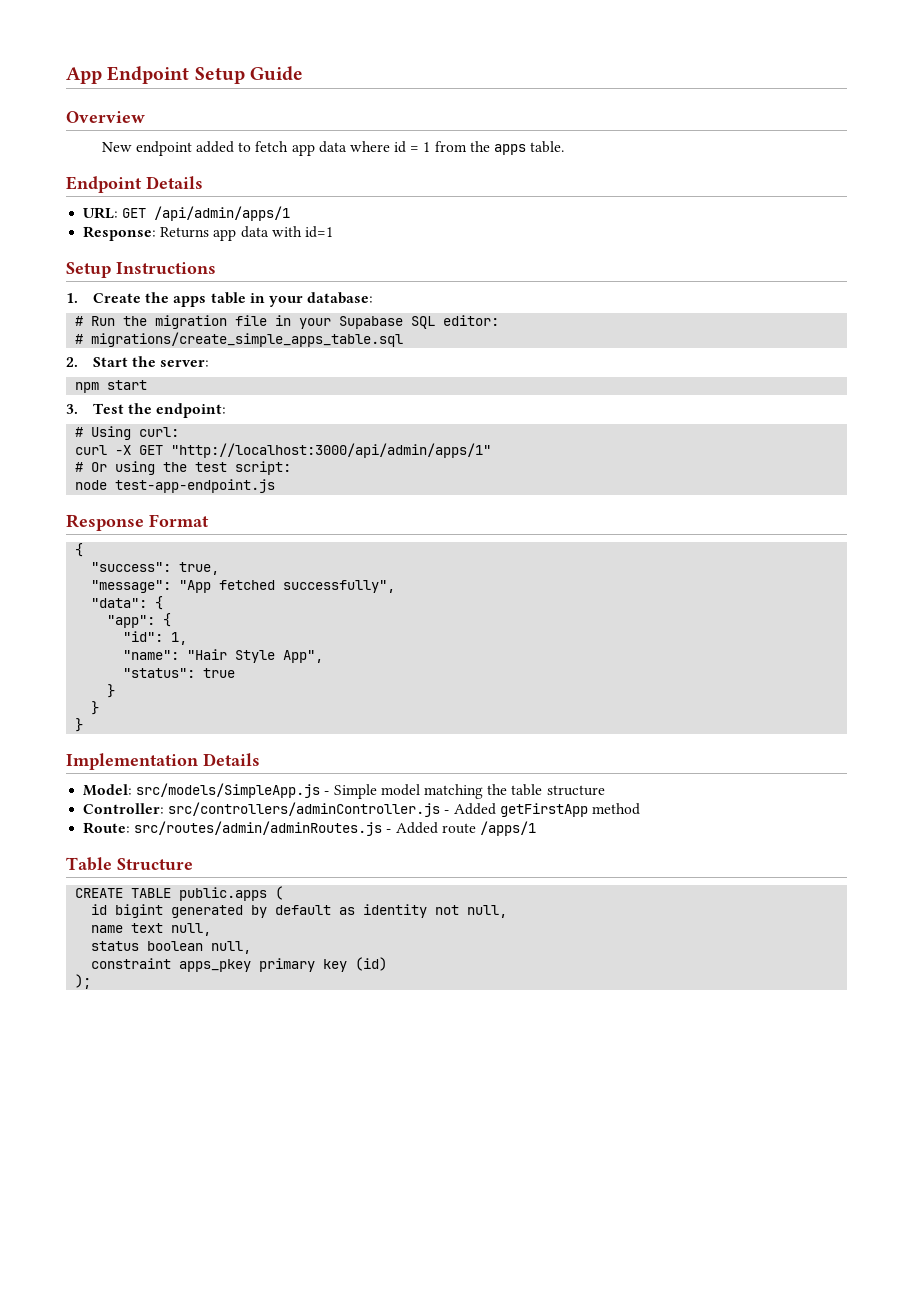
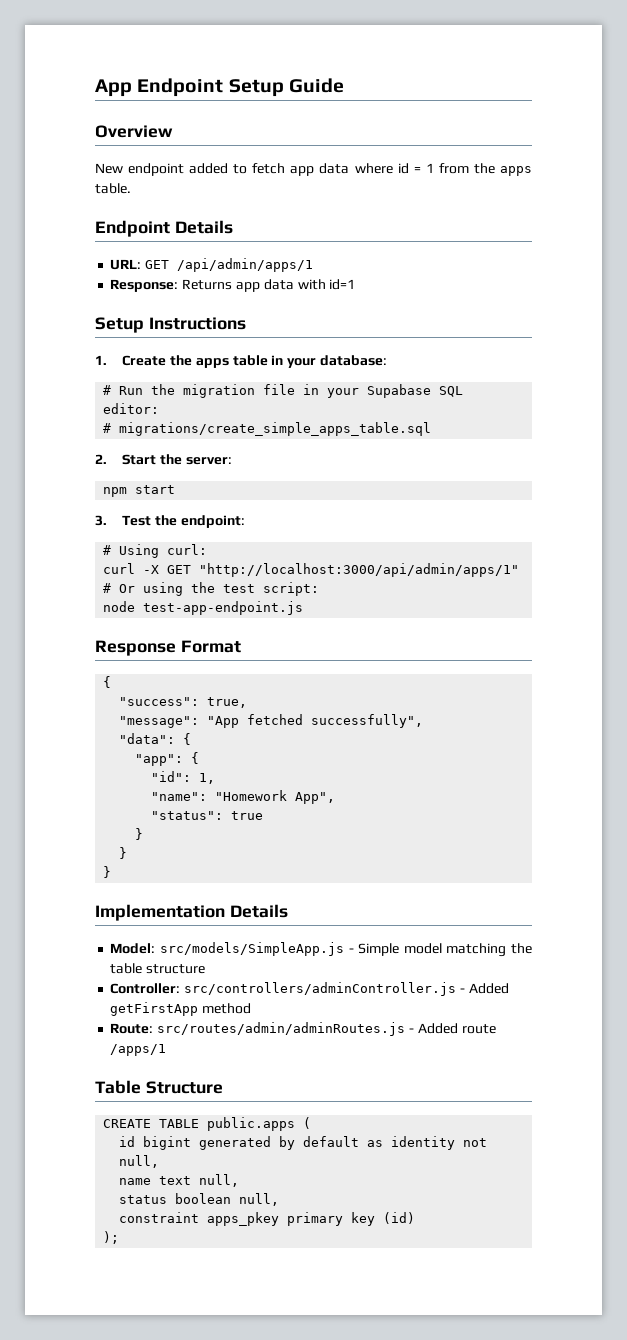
[187,649,276,663] "Hair Style -> [215,790,288,801] "Homework

